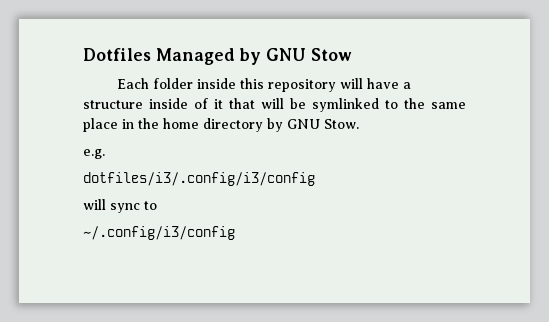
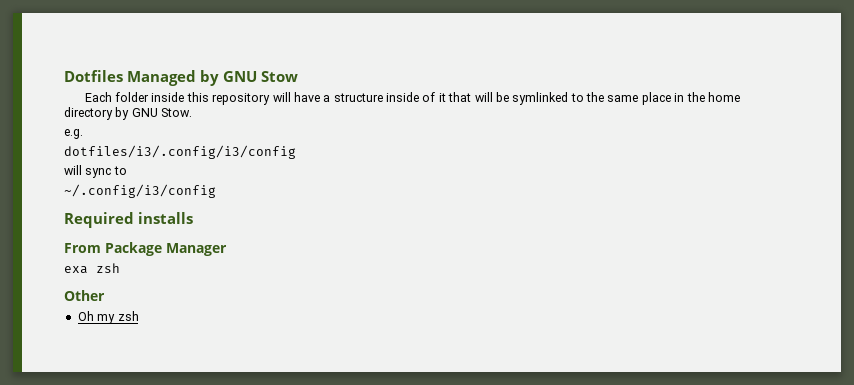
(235, 233) none -> [64,212,193,228] [64,242,227,256] [64,263,120,274] [64,290,105,301] [77,311,139,324] // Required installs // From Package Manager // exa zsh // Other // Oh my zsh

